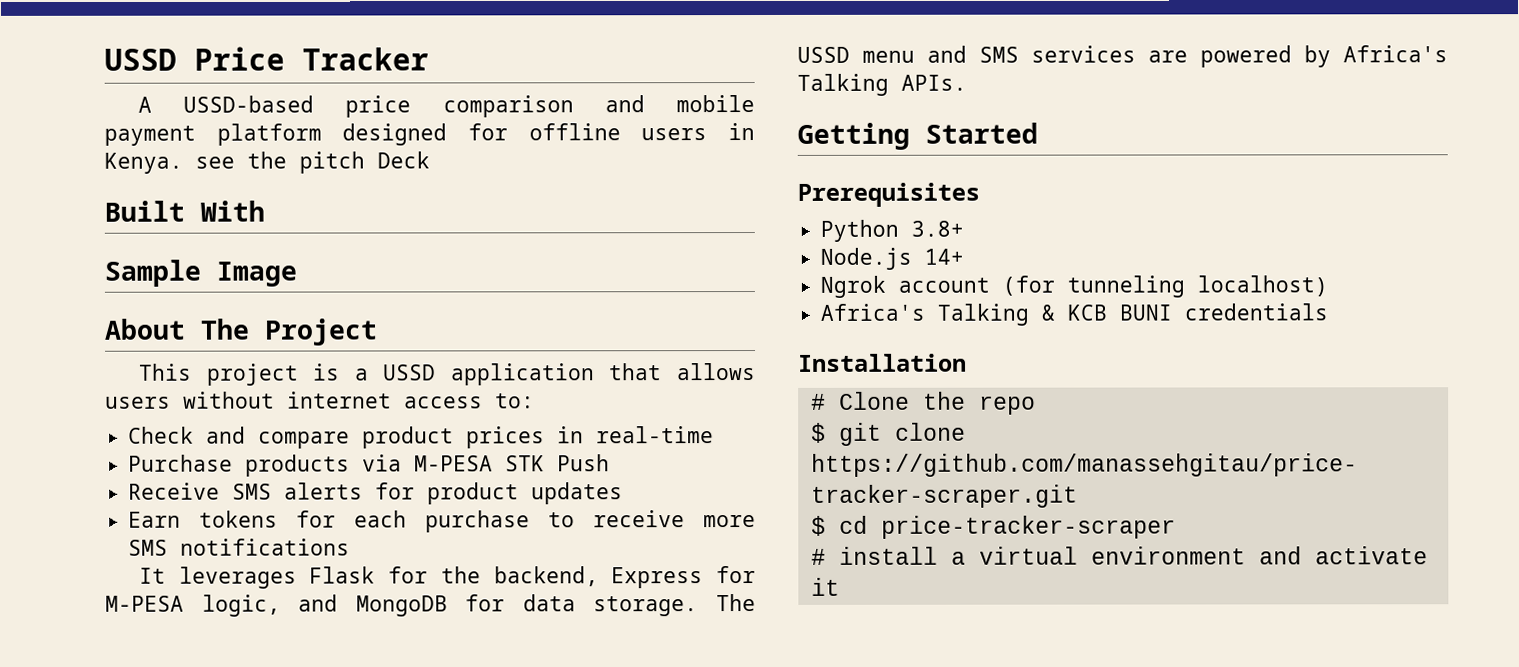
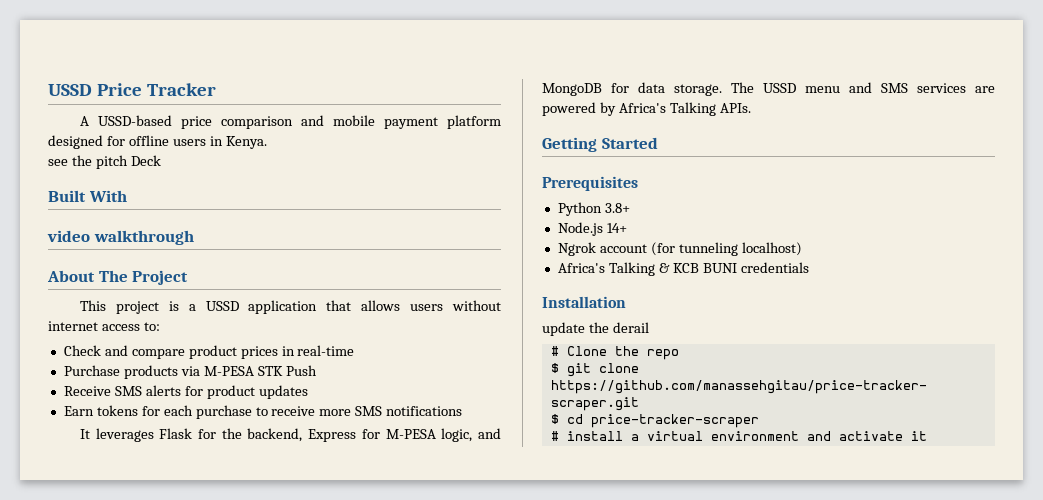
(183, 163) none -> (267, 142) //
[104,259,297,287] Sample Image -> [47,230,194,245] video walkthrough
(967, 362) none -> [542,322,649,336] // update the derail

